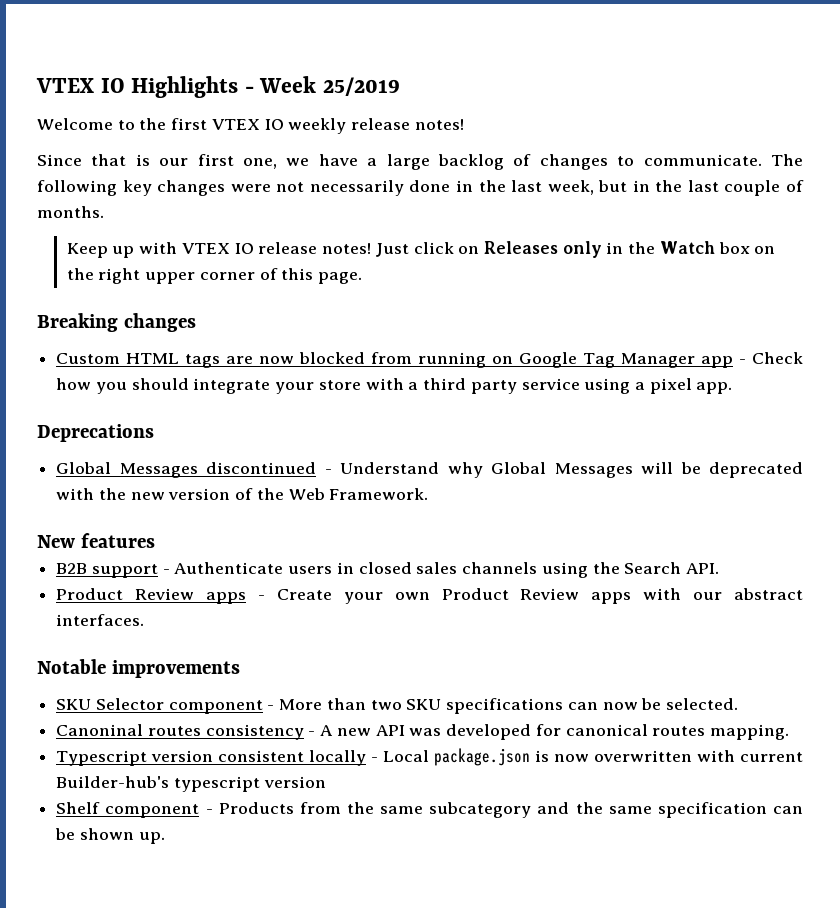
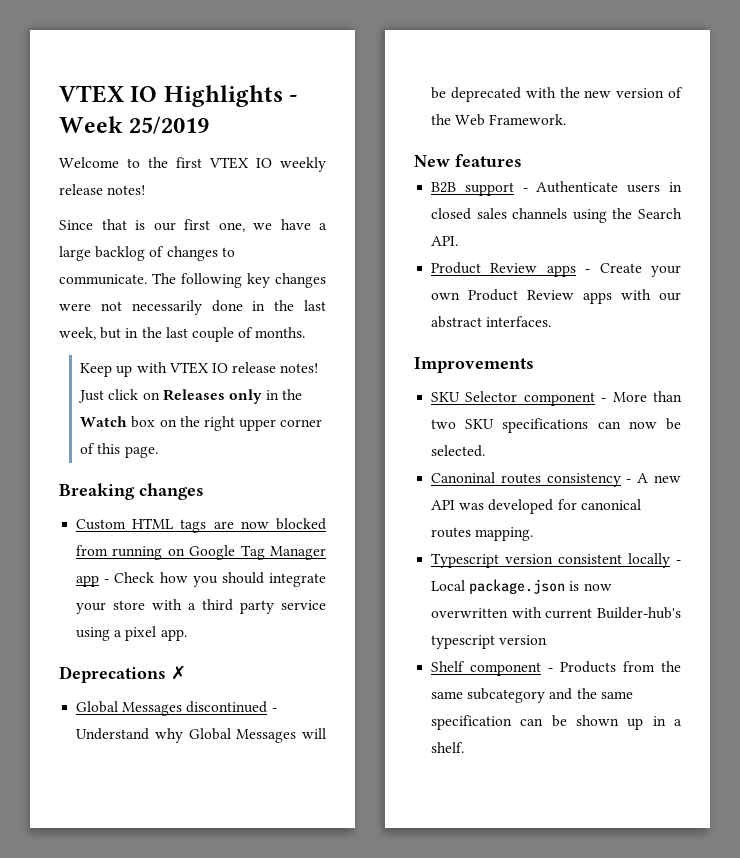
(154, 433) none -> [171,665,186,680] ✗
[37,659,240,678] Notable improvements -> [414,357,534,373] Improvements
[138,832,165,844] up. -> [627,716,682,730] [431,742,465,753] up in a shelf.

